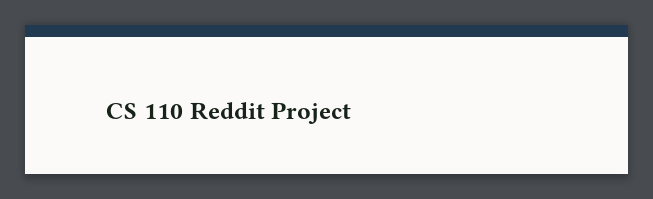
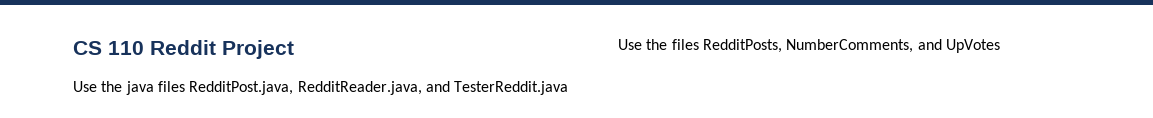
(352, 113) none -> [73,81,569,95] [618,39,1000,53] // Use the java files RedditPost.java, RedditReader.java, and TesterReddit.java Use the files RedditPosts, NumberComments, and UpVotes

